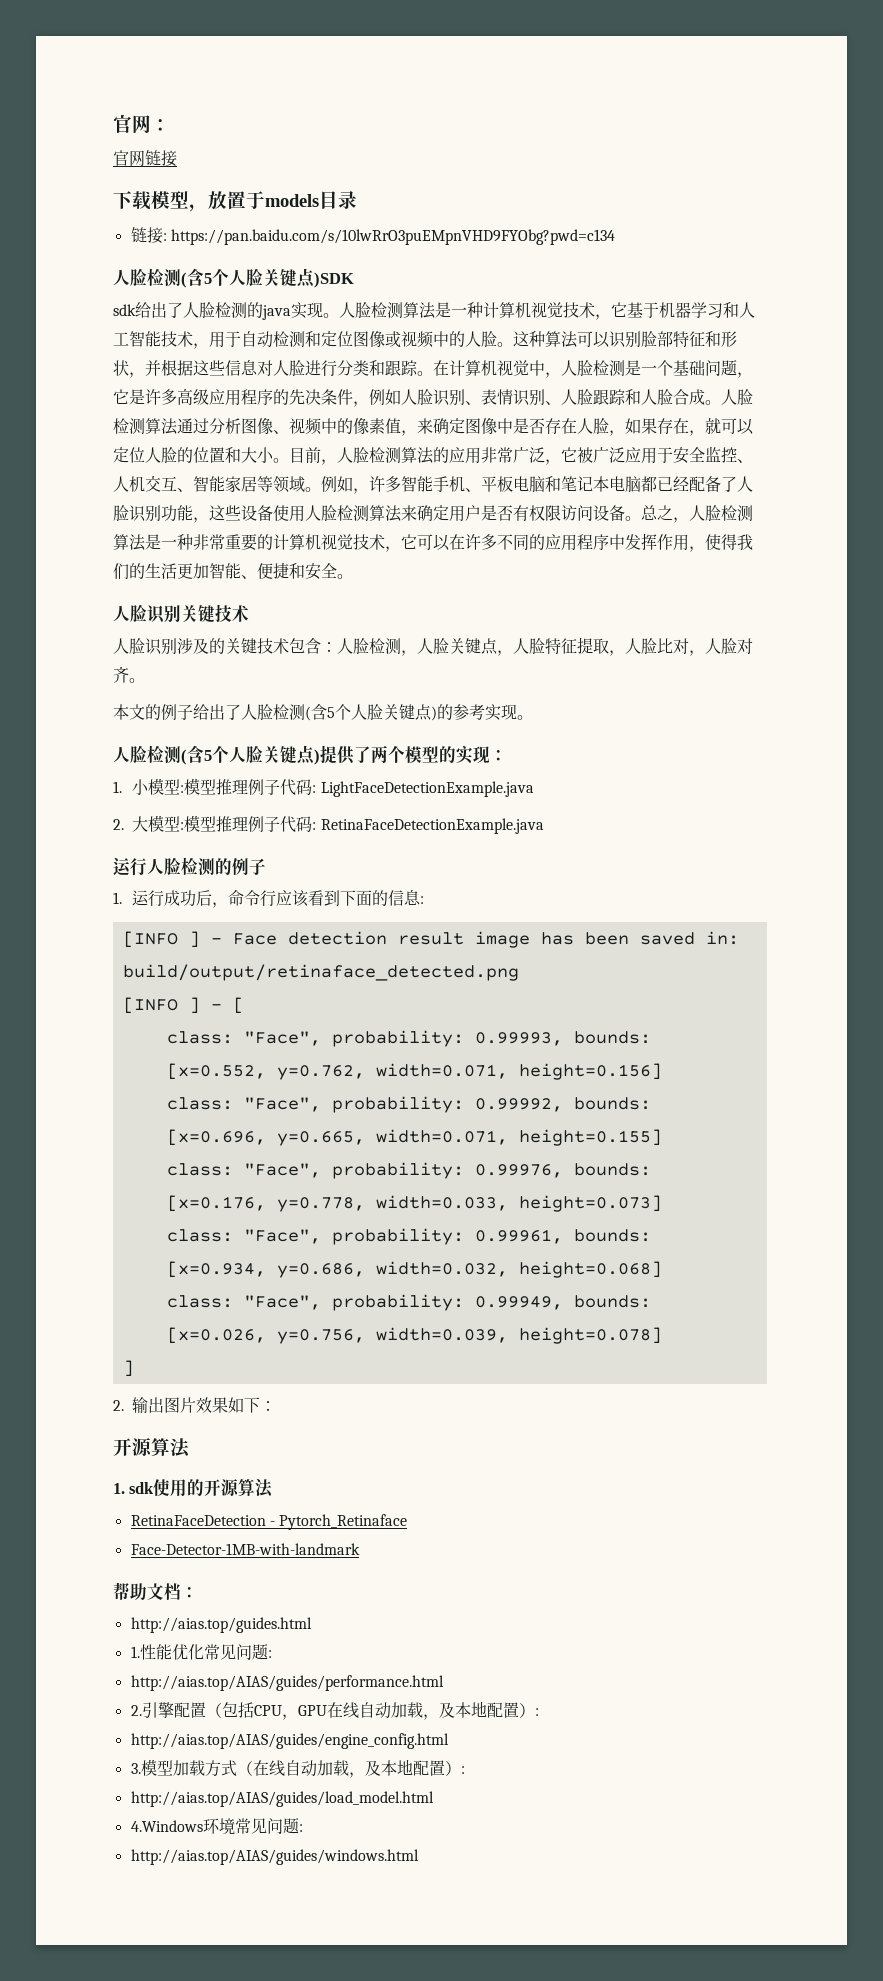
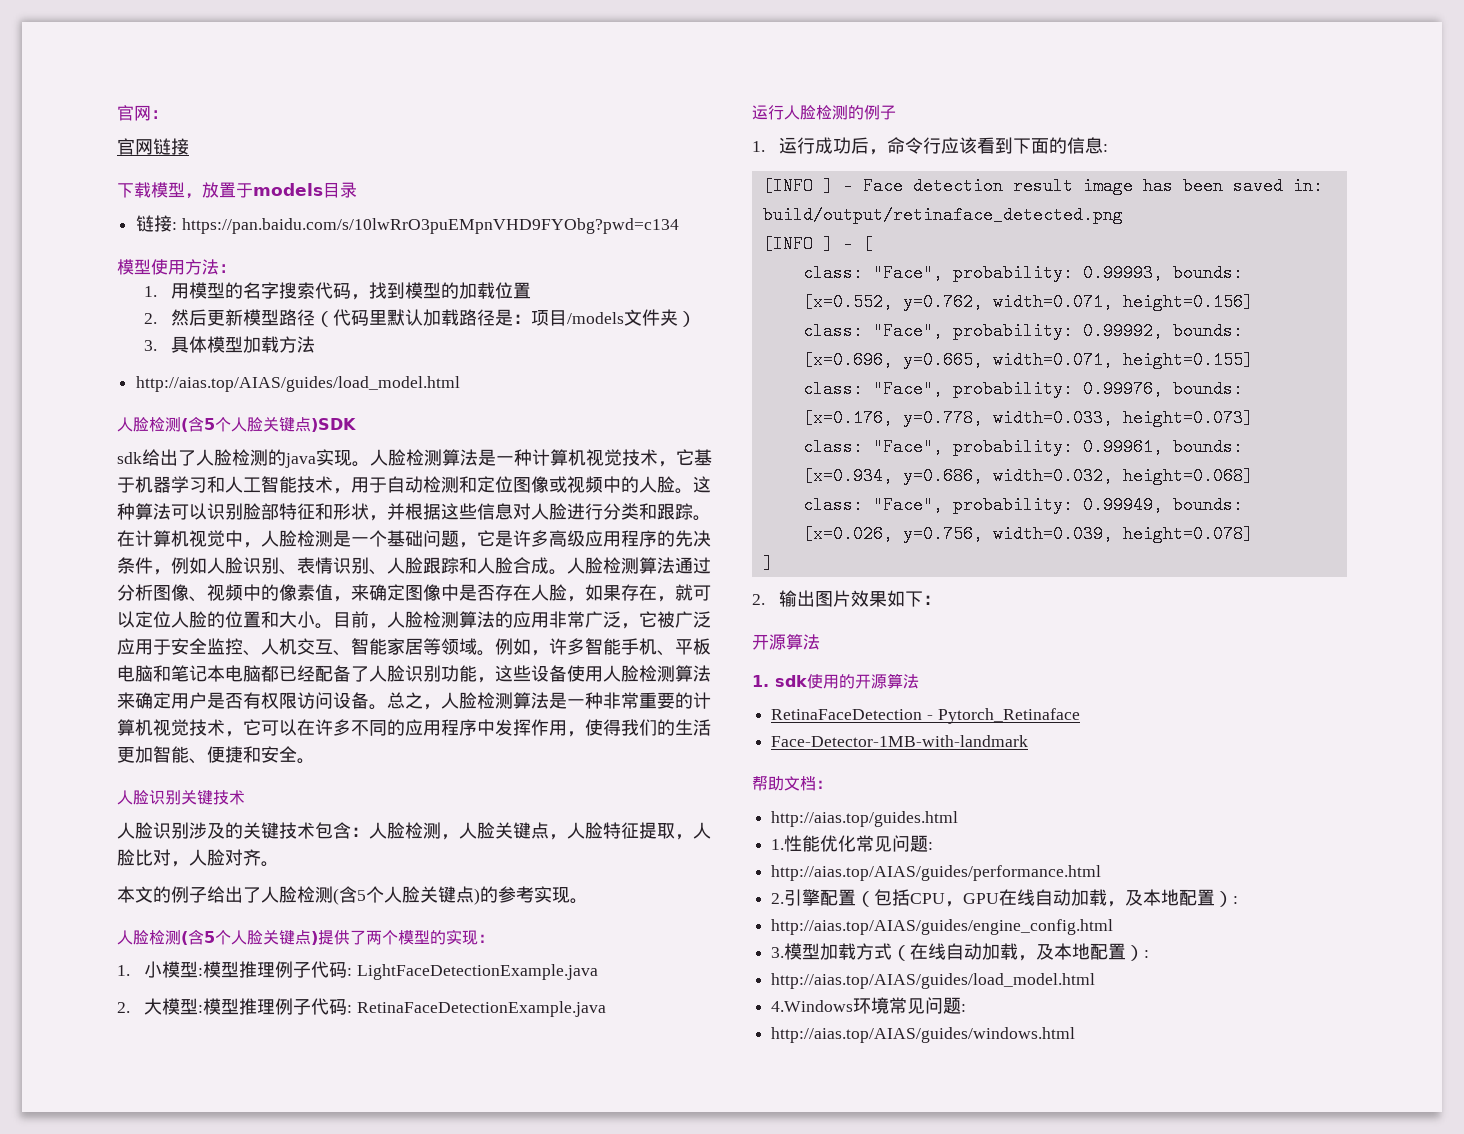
(615, 237) none -> [117,259,236,275] [144,282,532,300] [144,309,697,327] [144,336,316,353] [136,376,461,392] // 模型使用方法： // 1.用模型的名字搜索代码，找到模型的加载位置 // 2.然后更新模型路径（代码里默认加载路径是：项目/models文件夹） // 3.具体模型加载方法 // http://aias.top/AIAS/guides/load_model.html

